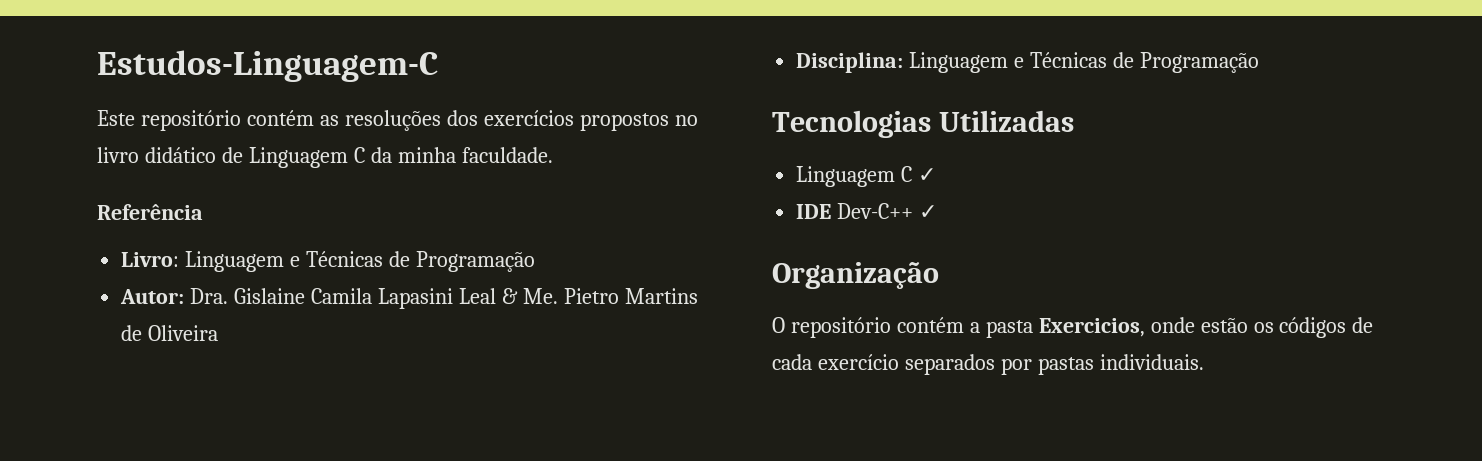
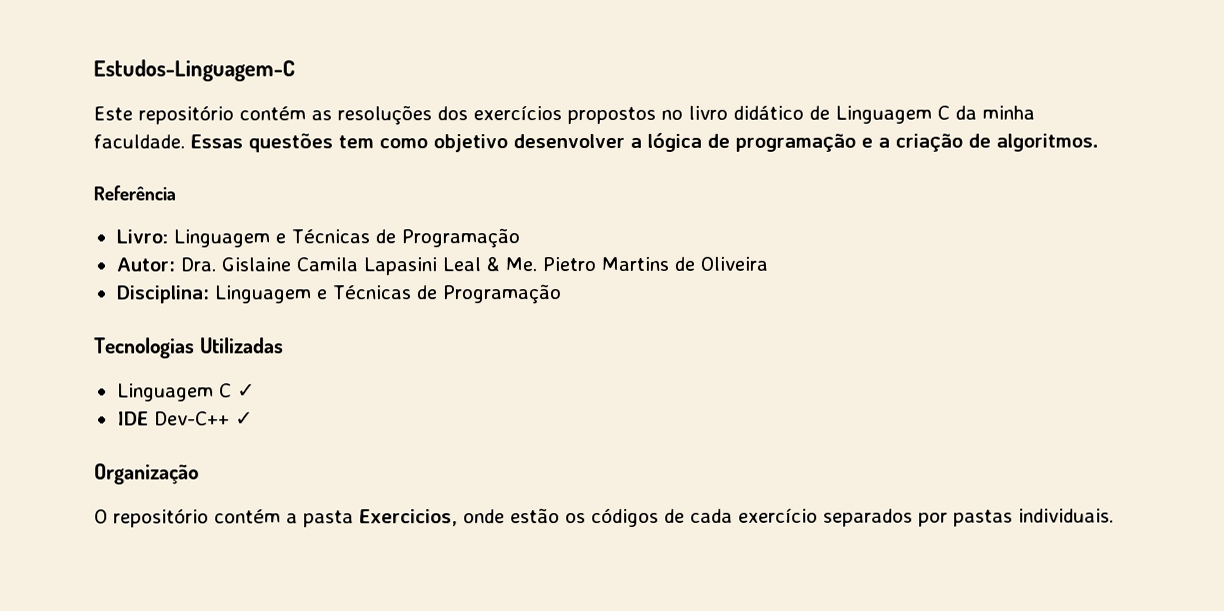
(553, 155) none -> [190,132,1099,153] Essas questões tem como objetivo desenvolver a lógica de programação e a criação de algoritmos.

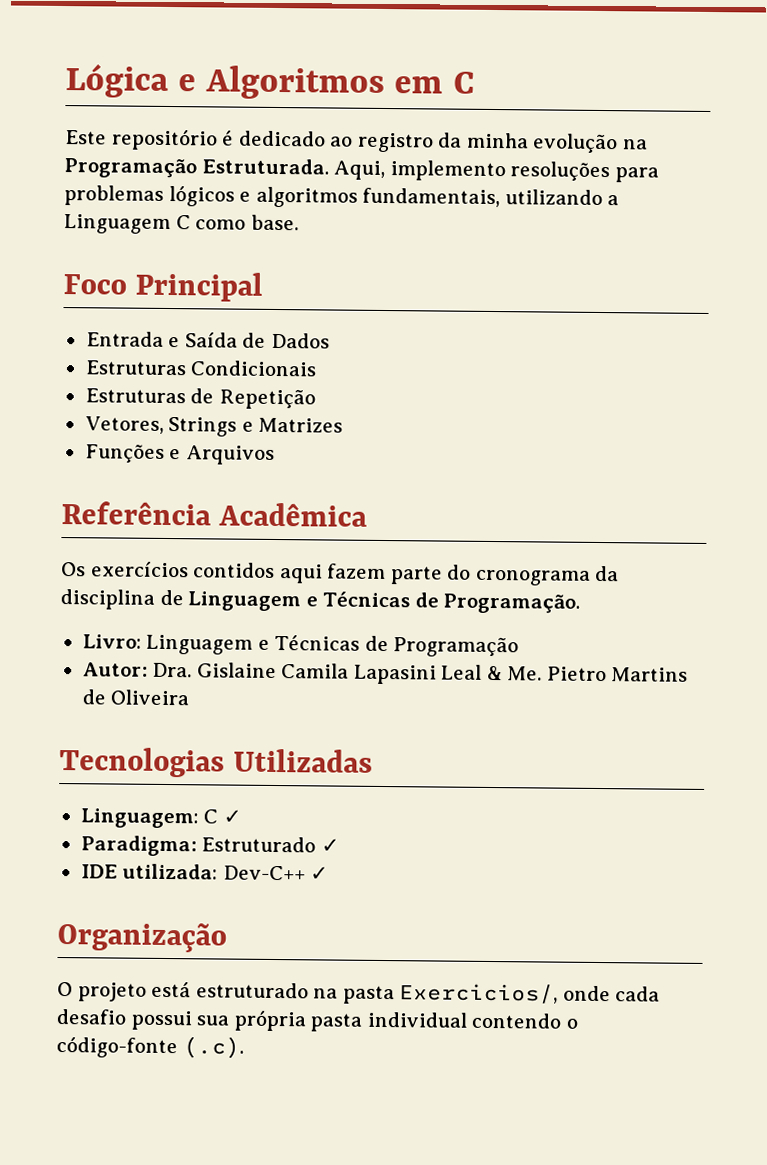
[93,59,295,82] [93,105,1035,126] [93,132,1099,153] [93,185,176,201] Estudos-Linguagem-C // Este repositório contém as resoluções dos exercícios propostos no livro didático de Linguagem C da minha faculdade. Essas questões tem como objetivo desenvolver a lógica de programação e a criação de algoritmos. // Referência -> [65,63,475,100] [65,128,648,154] [64,158,659,183] [64,184,620,208] [64,214,299,235] [63,271,264,302] [85,331,330,349] [84,360,318,377] [84,388,316,410] [84,416,344,437] [84,444,275,465] [61,501,368,527] [61,561,620,586] [60,589,581,614] Lógica e Algoritmos em C // Este repositório é dedicado ao registro da minha evolução na Programação Estruturada. Aqui, implemento resoluções para problemas lógicos e algoritmos fundamentais, utilizando a Linguagem C como base. // Foco Principal // Entrada e Saída de Dados // Estruturas Condicionais // Estruturas de Repetição // Vetores, Strings e Matrizes // Funções e Arquivos // Referência Acadêmica // Os exercícios contidos aqui fazem parte do cronograma da disciplina de Linguagem e Técnicas de Programação.
[115,284,561,305] // Disciplina: Linguagem e Técnicas de Programação -> (190, 697) none
[116,383,214,402] Linguagem -> [80,808,199,829] Linguagem:
(256, 390) none -> [80,835,340,857] // Paradigma: Estruturado ✓
(149, 418) none -> [122,863,219,880] utilizada:
[113,507,1114,528] repositório contém a pasta Exercicios, onde estão os códigos de cada exercício separados por pastas individuais. -> [77,981,661,1005] [56,1008,578,1032] [56,1035,244,1059] projeto está estruturado na pasta Exercicios/, onde cada desafio possui sua própria pasta individual contendo o código-fonte (.c).

